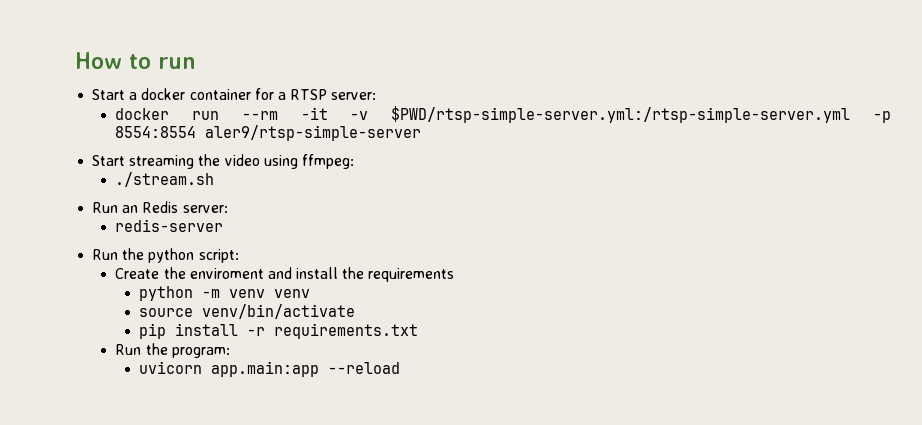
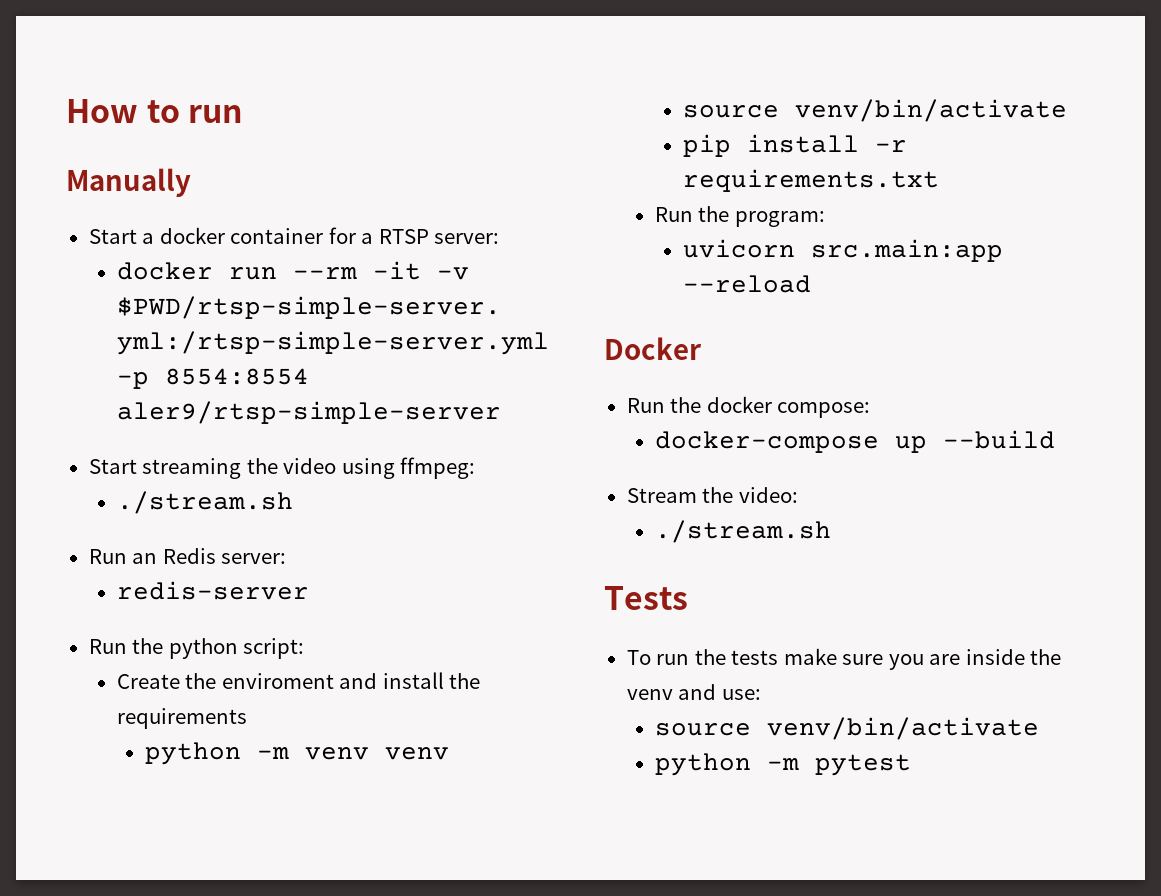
(196, 63) none -> [66,168,191,197] // Manually
[210,361,319,377] app.main:app -> [810,239,1003,262] src.main:app
(400, 368) none -> [604,337,702,360] [626,396,871,418] [654,430,1055,453] [626,487,798,503] [654,520,831,543] [604,586,688,610] [626,648,1062,670] [626,684,761,700] [654,717,1039,740] [654,753,911,776] // Docker // Run the docker compose: // docker-compose up --build // Stream the video: // ./stream.sh // Tests // To run the tests make sure you are inside the venv and use: // source venv/bin/activate // python -m pytest

